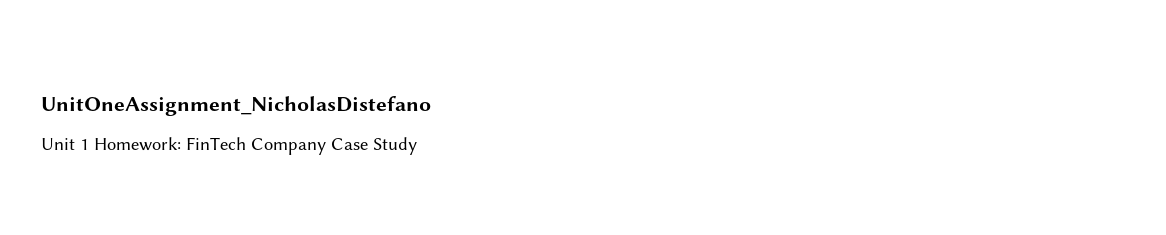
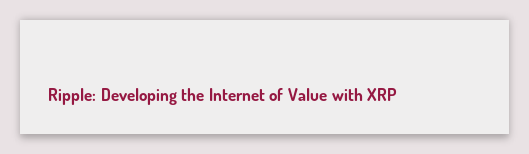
[41,96,431,116] [41,137,417,155] UnitOneAssignment_NicholasDistefano // Unit 1 Homework: FinTech Company Case Study -> [48,88,398,105] Ripple: Developing the Internet of Value with XRP

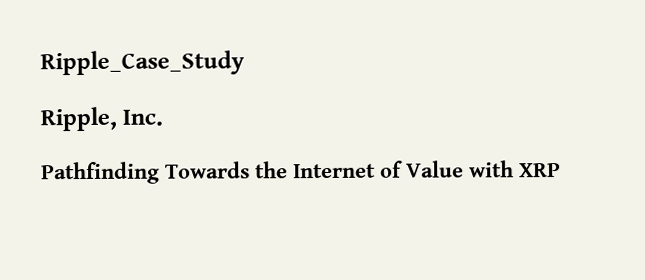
[48,88,177,105] Ripple: Developing -> [40,50,245,76] [40,106,164,132] [41,161,250,185] Ripple_Case_Study // Ripple, Inc. // Pathfinding Towards

